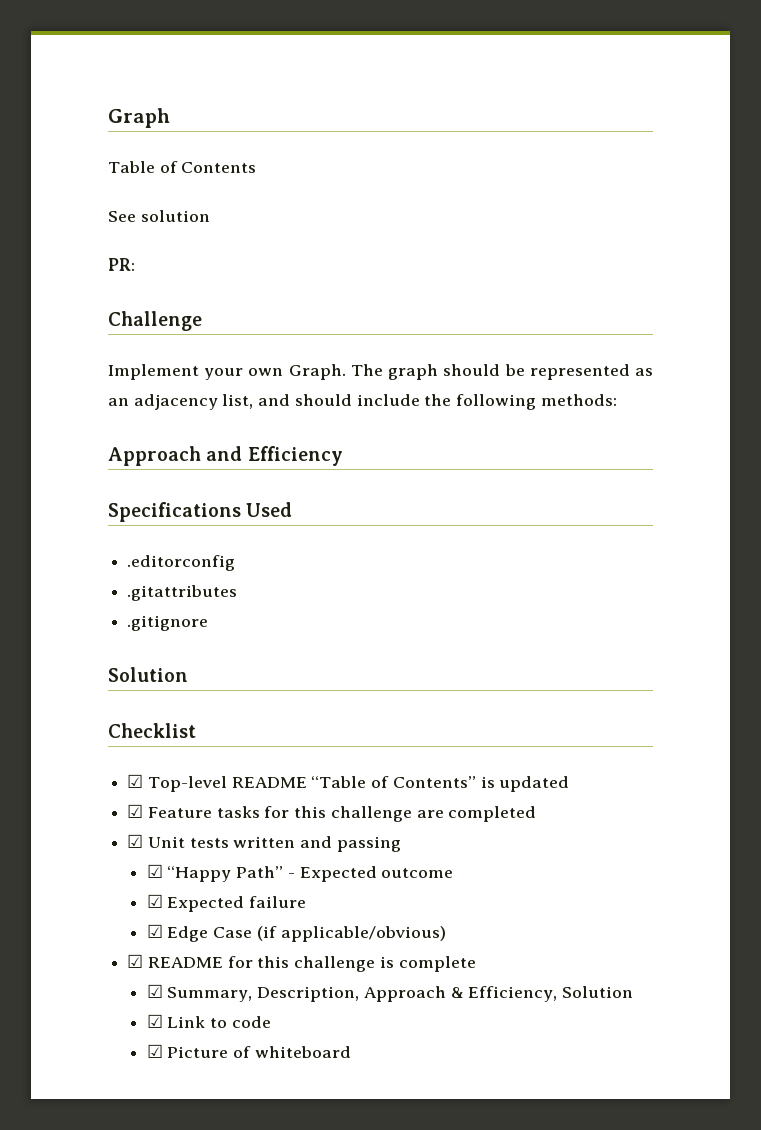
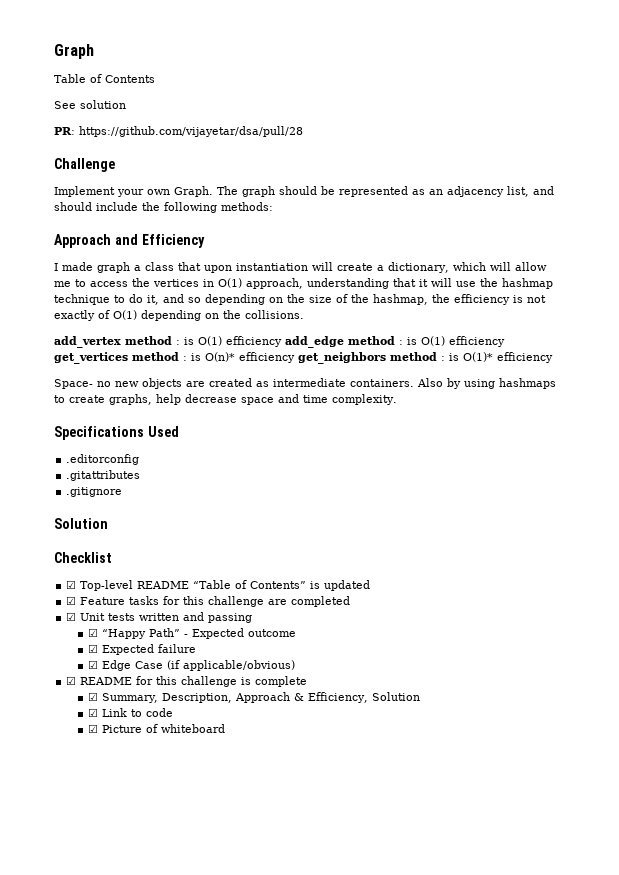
(135, 264) none -> [79,126,303,137] https://github.com/vijayetar/dsa/pull/28
(343, 456) none -> [54,262,547,273] [54,278,553,289] [54,294,546,305] [54,310,304,321] [54,336,505,348] [54,352,553,364] [54,378,556,389] [54,394,397,405] // I made graph a class that upon instantiation will create a dictionary, which will allow me to access the vertices in O(1) approach, understanding that it will use the hashmap technique to do it, and so depending on the size of the hashmap, the efficiency is not exactly of O(1) depending on the collisions. // add_vertex method : is O(1) efficiency add_edge method : is O(1) efficiency get_vertices method : is O(n)* efficiency get_neighbors method : is O(1)* efficiency // Space- no new objects are created as intermediate containers. Also by using hashmaps to create graphs, help decrease space and time complexity.

